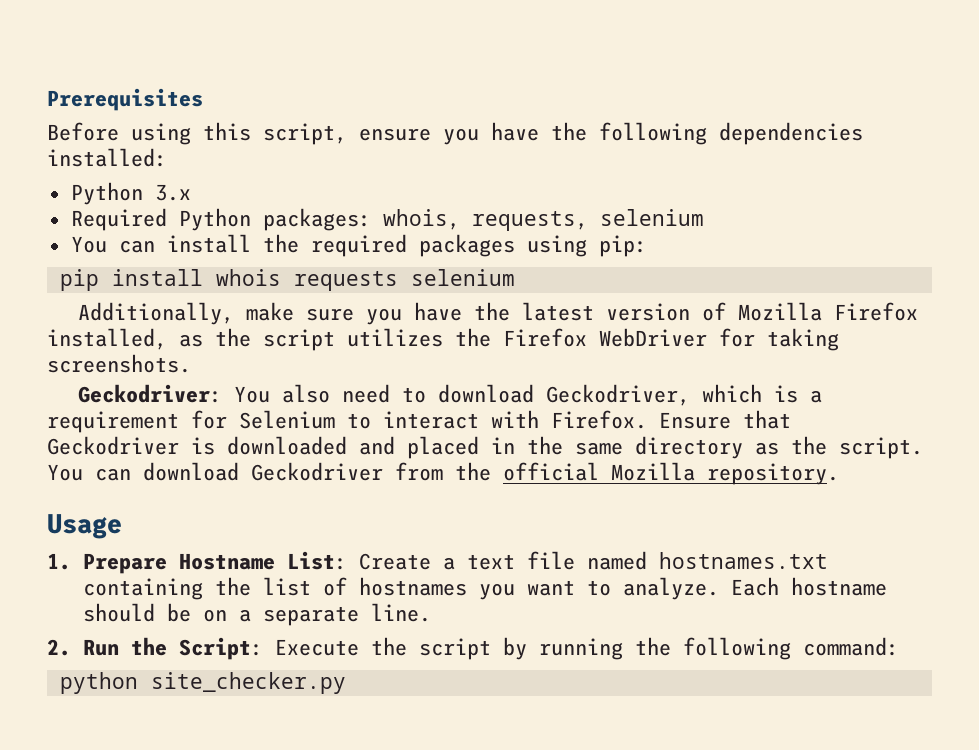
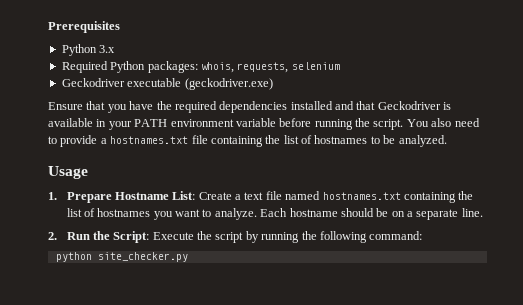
[47,122,863,145] [47,148,167,167] // Before using this script, ensure you have the following dependencies installed: -> (120, 27) none
[70,234,647,257] [59,269,515,291] [77,302,918,325] [47,328,839,351] [47,354,191,373] [77,384,822,406] [47,410,791,433] [47,436,923,459] [47,462,839,485] You can install the required packages using pip: // pip install whois requests selenium // Additionally, make sure you have the latest version of Mozilla Firefox installed, as the script utilizes the Firefox WebDriver for taking screenshots. // Geckodriver: You also need to download Geckodriver, which is a requirement for Selenium to interact with Firefox. Ensure that Geckodriver is downloaded and placed in the same directory as the script. You can download Geckodriver from the official Mozilla repository. -> [61,78,273,90] [48,101,452,113] [48,118,480,130] [48,135,447,147] Geckodriver executable (geckodriver.exe) // Ensure that you have the required dependencies installed and that Geckodriver is available in your PATH environment variable before running the script. You also need to provide a hostnames.txt file containing the list of hostnames to be analyzed.

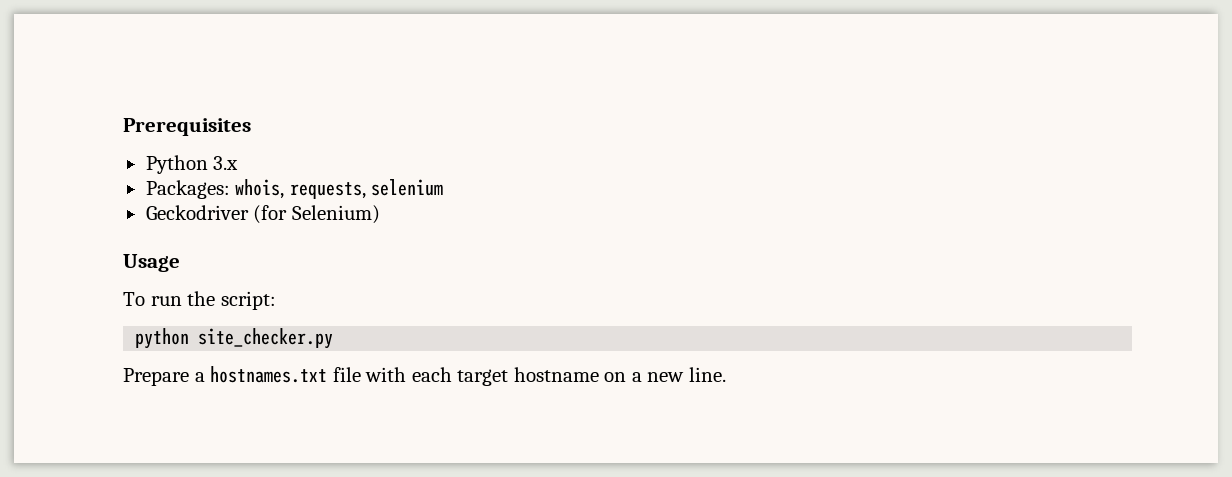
[61,61,198,73] Required Python packages: -> [145,180,230,199] Packages:
[127,78,273,90] [48,101,452,113] [48,118,480,130] [48,135,447,147] [48,166,88,179] [48,191,474,203] [66,208,389,220] executable (geckodriver.exe) // Ensure that you have the required dependencies installed and that Geckodriver is available in your PATH environment variable before running the script. You also need to provide a hostnames.txt file containing the list of hostnames to be analyzed. // Usage // 1. Prepare Hostname List: Create a text file named hostnames.txt containing the list of hostnames you want to analyze. Each hostname should be -> [253,205,380,224] [123,254,180,272] [123,291,276,310] [135,328,334,349] [123,366,599,386] (for Selenium) // Usage // To run the script: // python site_checker.py // Prepare a hostnames.txt file with each target hostname
[416,209,459,220] separate -> [647,372,685,382] new
[48,231,423,243] [55,252,188,262] // 2. Run the Script: Execute the script by running the following command: // python site_checker.py -> (726, 374) none

